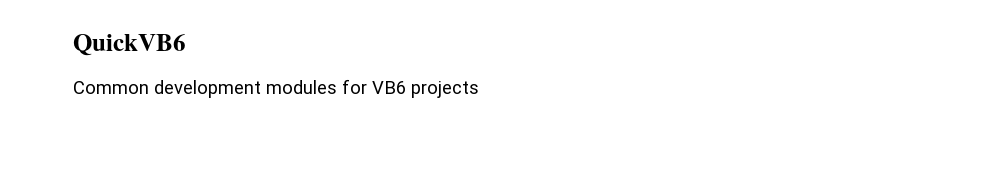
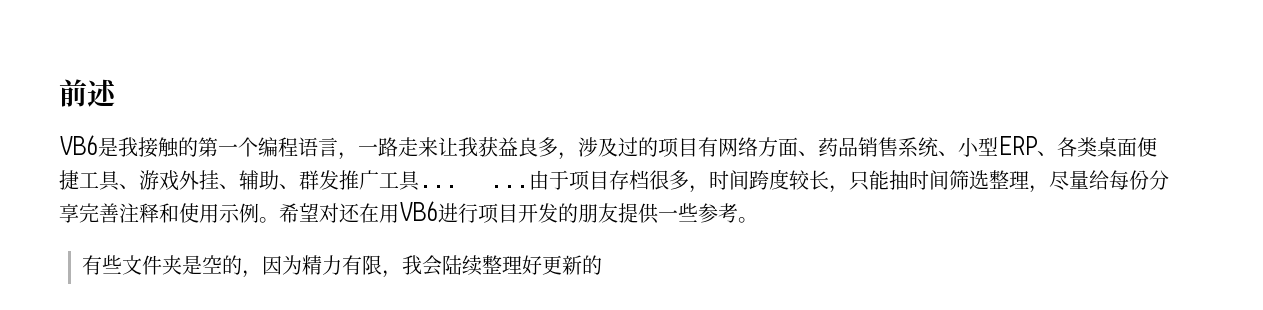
[73,34,186,56] [73,79,479,98] QuickVB6 // Common development modules for VB6 projects -> [59,79,117,107] [59,135,1157,160] [59,169,1169,193] [59,201,758,224] [81,255,602,278] 前述 // VB6是我接触的第一个编程语言，一路走来让我获益良多，涉及过的项目有网络方面、药品销售系统、小型ERP、各类桌面便捷工具、游戏外挂、辅助、群发推广工具... ...由于项目存档很多，时间跨度较长，只能抽时间筛选整理，尽量给每份分享完善注释和使用示例。希望对还在用VB6进行项目开发的朋友提供一些参考。 // 有些文件夹是空的，因为精力有限，我会陆续整理好更新的

